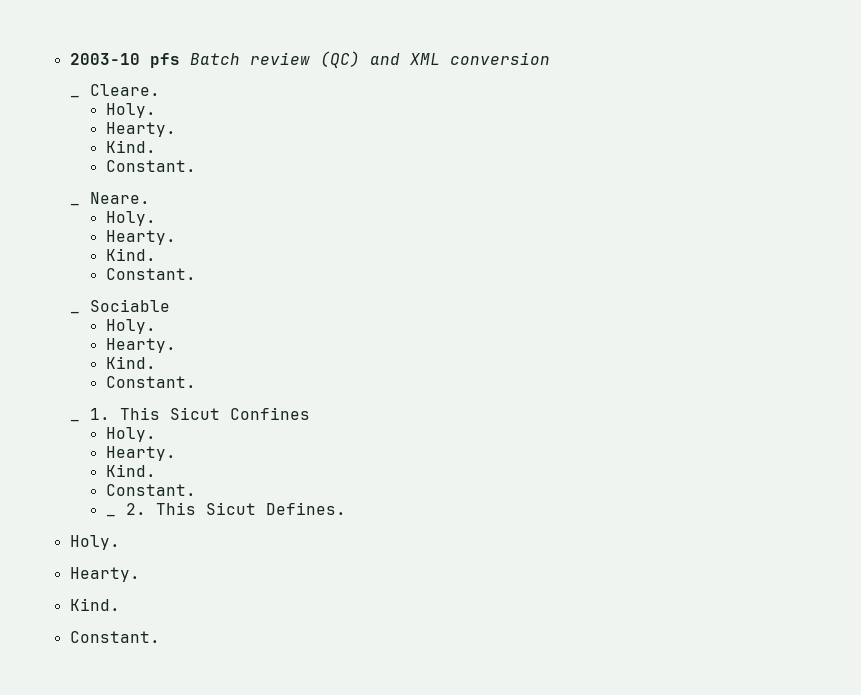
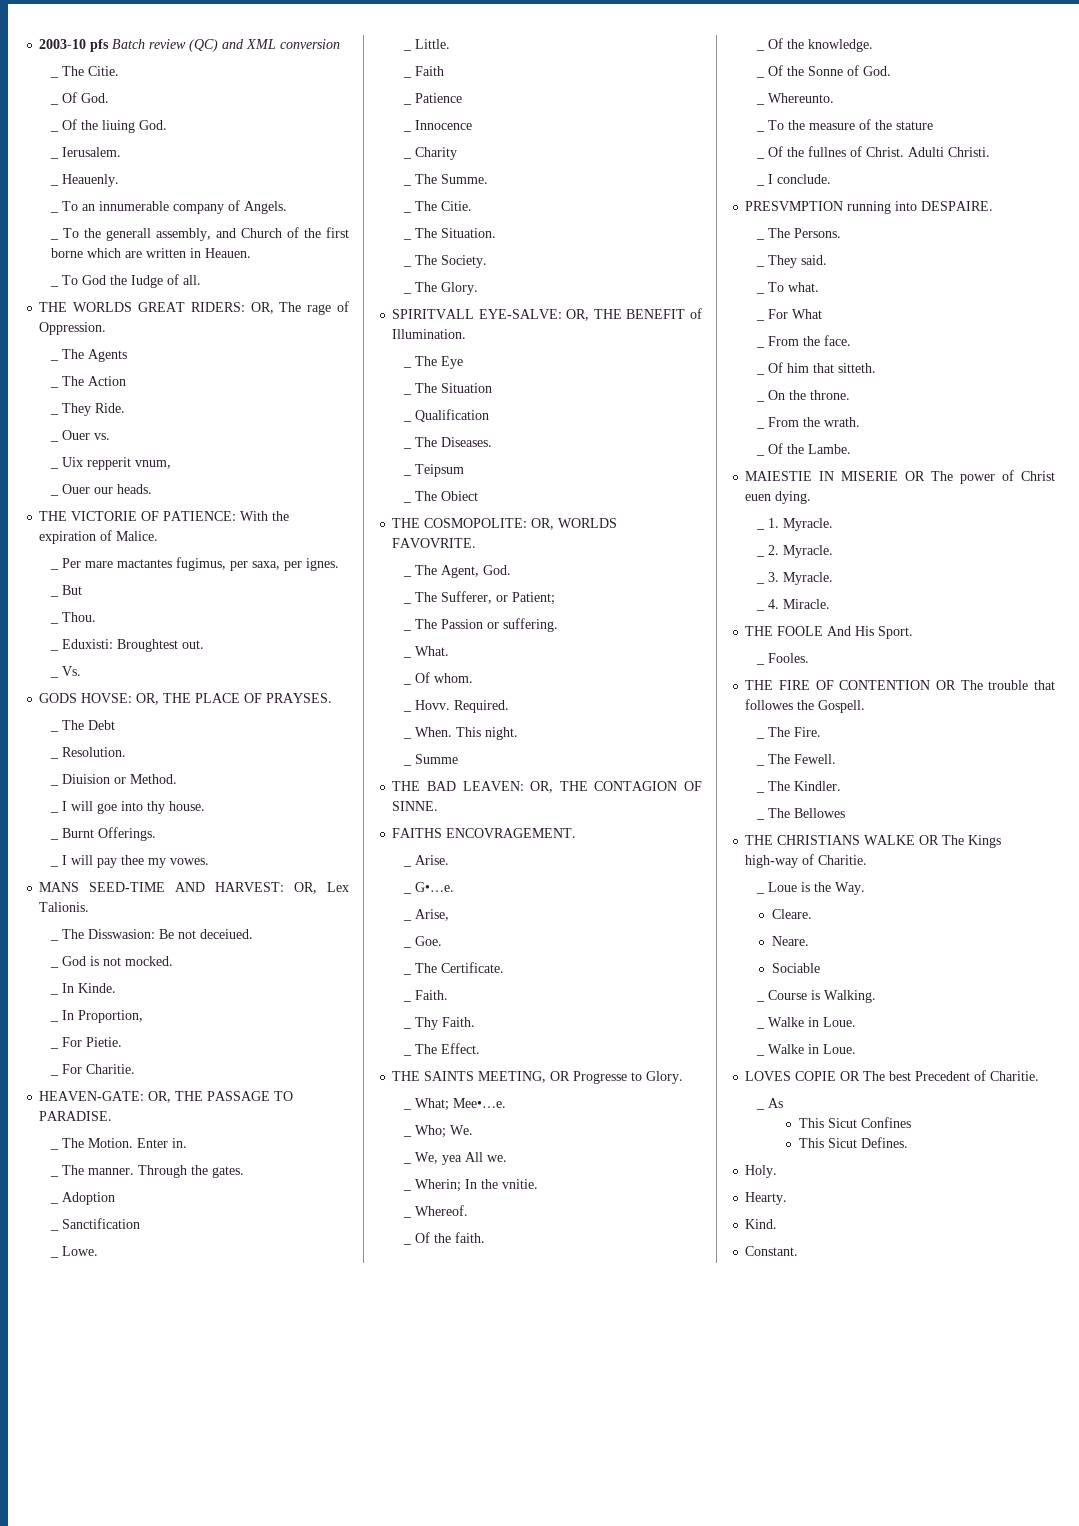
[90,84,161,96] [105,103,156,118] [105,122,176,137] [105,140,156,153] [105,160,196,172] [70,192,151,206] [105,211,156,226] [105,230,176,245] [105,248,156,261] [105,268,196,280] [70,299,171,314] [105,319,156,334] [105,338,176,353] [105,356,156,369] [105,376,196,388] [70,407,311,422] [105,427,156,442] [105,446,176,461] [105,464,156,477] [105,484,196,496] [105,503,146,517] Cleare. // Holy. // Hearty. // Kind. // Constant. // _ Neare. // Holy. // Hearty. // Kind. // Constant. // _ Sociable // Holy. // Hearty. // Kind. // Constant. // _ 1. This Sicut Confines // Holy. // Hearty. // Kind. // Constant. // _ 2. -> [61,66,119,76] [49,103,59,105] [61,92,109,103] [49,130,59,132] [61,119,167,133] [49,157,59,159] [61,147,121,157] [49,174,119,187] [49,211,59,213] [61,200,287,214] [49,238,59,240] [62,227,350,241] [50,248,251,258] [49,285,59,287] [61,274,201,288] [39,301,350,315] [39,322,107,335] [49,359,59,361] [61,349,127,362] [49,386,59,388] [61,376,126,386] [49,403,125,416] [49,440,59,442] [61,430,110,440] [49,467,59,469] [61,457,171,470] [49,494,59,496] [61,484,152,494] [39,511,290,521] [39,530,159,544] [49,568,59,570] [61,557,339,571] [49,595,59,597] [61,585,82,595] [49,622,59,624] [61,612,96,622] [49,649,59,651] [61,639,204,652] [49,676,59,678] [61,666,81,676] [39,693,333,705] [49,730,59,732] [61,720,115,730] [49,757,59,759] [61,747,126,757] [49,784,59,786] [61,774,177,784] [49,811,59,813] [61,801,205,814] [49,838,59,840] [61,827,156,841] [49,865,59,867] [61,855,209,868] [39,882,350,894] [39,902,90,912] [49,939,59,941] [61,929,253,939] [49,966,59,968] [61,956,173,966] [49,993,59,995] [61,983,116,993] [49,1020,59,1022] [61,1010,143,1023] [49,1047,59,1049] [61,1037,122,1047] [49,1074,59,1076] [61,1064,135,1074] [39,1091,294,1103] [39,1111,113,1121] [49,1148,59,1150] [61,1138,187,1148] [49,1175,59,1177] [61,1165,244,1178] [49,1192,115,1205] [49,1229,59,1231] [61,1218,140,1229] [49,1256,59,1258] [61,1246,98,1256] [402,49,412,51] [414,39,450,49] [402,76,412,78] [414,66,444,76] [402,103,412,105] [414,93,462,103] [402,130,412,132] [414,120,472,130] [402,147,457,160] [402,184,412,186] [414,174,488,184] [402,211,412,213] [414,201,472,211] [402,238,412,240] [414,228,496,238] [402,265,412,267] [414,255,487,268] [402,292,412,294] [414,282,478,295] [392,308,702,321] [392,329,467,339] [402,366,412,368] [414,356,463,369] [402,393,412,395] [414,383,492,393] [402,409,489,422] [402,447,412,449] [414,437,492,447] [402,464,464,477] [402,501,412,503] [414,491,478,501] [392,518,618,530] [392,538,477,548] [402,575,412,577] [414,565,511,578] [402,602,412,604] [414,591,555,605] [402,629,412,631] [414,618,558,632] [402,656,412,658] [414,646,449,656] [402,683,412,685] [414,672,473,683] [402,710,412,712] [414,700,509,713] [402,737,412,739] [414,727,518,740] [402,764,412,766] [414,754,458,764] [392,781,702,793] [392,801,439,811] [392,828,577,838] [402,865,412,867] [414,855,449,865] [402,892,412,894] [414,882,454,892] [402,909,449,921] [402,946,412,948] [414,936,442,946] [402,973,412,975] [414,962,504,973] [402,1000,412,1002] [414,990,448,1000] [402,1017,475,1030] [402,1054,412,1056] [414,1043,480,1054] [392,1071,684,1084] [402,1098,506,1111] [402,1125,473,1138] [402,1152,507,1165] [402,1179,538,1192] [402,1216,412,1218] [414,1205,468,1216] [402,1243,412,1245] [414,1232,485,1243] [755,49,765,51] [767,38,873,52] [755,76,765,78] [767,65,891,76] [755,103,765,105] [767,93,834,103] [755,130,765,132] [767,119,933,130] [755,157,765,159] [767,146,990,157] [755,184,765,186] [767,174,831,184] [745,201,994,214] [755,238,765,240] [767,228,841,238] [755,255,827,268] [755,292,765,294] [767,282,819,292] [755,319,765,321] [767,309,822,319] [755,346,765,348] [767,335,851,346] [755,373,765,375] [767,362,876,373] [755,400,765,402] [767,390,850,400] [755,427,765,429] [767,417,860,427] [755,454,765,456] [767,443,851,454] [745,470,1055,484] [745,491,812,504] [755,528,765,530] [767,518,833,531] [755,555,765,557] [767,545,833,558] [755,582,765,584] [767,572,833,585] [755,609,765,611] [767,599,830,609] [745,626,914,639] [755,663,765,665] [767,653,809,663] [745,680,1055,690] [745,699,866,713] [755,737,765,739] [767,727,821,737] [755,764,765,766] [767,754,836,764] [755,791,765,793] [767,781,841,791] [755,818,765,820] [767,808,845,818] [745,835,1002,848] [745,854,868,868] [755,892,765,894] [767,882,865,895] [772,909,813,919] [772,936,810,946] [772,963,821,973] [755,1000,765,1002] [767,990,876,1003] [755,1027,765,1029] [767,1017,856,1027] [755,1054,765,1056] [767,1044,856,1054] [745,1070,1040,1081] [755,1108,765,1110] [767,1098,783,1108] [798,1117,911,1128] The Citie. // _ Of God. // _ Of the liuing God. // _ Ierusalem. // _ Heauenly. // _ To an innumerable company of Angels. // _ To the generall assembly, and Church of the first borne which are written in Heauen. // _ To God the Iudge of all. // THE WORLDS GREAT RIDERS: OR, The rage of Oppression. // _ The Agents // _ The Action // _ They Ride. // _ Ouer vs. // _ Uix repperit vnum, // _ Ouer our heads. // THE VICTORIE OF PATIENCE: With the expiration of Malice. // _ Per mare mactantes fugimus, per saxa, per ignes. // _ But // _ Thou. // _ Eduxisti: Broughtest out. // _ Vs. // GODS HOVSE: OR, THE PLACE OF PRAYSES. // _ The Debt // _ Resolution. // _ Diuision or Method. // _ I will goe into thy house. // _ Burnt Offerings. // _ I will pay thee my vowes. // MANS SEED-TIME AND HARVEST: OR, Lex Talionis. // _ The Disswasion: Be not deceiued. // _ God is not mocked. // _ In Kinde. // _ In Proportion, // _ For Pietie. // _ For Charitie. // HEAVEN-GATE: OR, THE PASSAGE TO PARADISE. // _ The Motion. Enter in. // _ The manner. Through the gates. // _ Adoption // _ Sanctification // _ Lowe. // _ Little. // _ Faith // _ Patience // _ Innocence // _ Charity // _ The Summe. // _ The Citie. // _ The Situation. // _ The Society. // _ The Glory. // SPIRITVALL EYE-SALVE: OR, THE BENEFIT of Illumination. // _ The Eye // _ The Situation // _ Qualification // _ The Diseases. // _ Teipsum // _ The Obiect // THE COSMOPOLITE: OR, WORLDS FAVOVRITE. // _ The Agent, God. // _ The Sufferer, or Patient; // _ The Passion or suffering. // _ What. // _ Of whom. // _ Hovv. Required. // _ When. This night. // _ Summe // THE BAD LEAVEN: OR, THE CONTAGION OF SINNE. // FAITHS ENCOVRAGEMENT. // _ Arise. // _ G•…e. // _ Arise, // _ Goe. // _ The Certificate. // _ Faith. // _ Thy Faith. // _ The Effect. // THE SAINTS MEETING, OR Progresse to Glory. // _ What; Mee•…e. // _ Who; We. // _ We, yea All we. // _ Wherin; In the vnitie. // _ Whereof. // _ Of the faith. // _ Of the knowledge. // _ Of the Sonne of God. // _ Whereunto. // _ To the measure of the stature // _ Of the fullnes of Christ. Adulti Christi. // _ I conclude. // PRESVMPTION running into DESPAIRE. // _ The Persons. // _ They said. // _ To what. // _ For What // _ From the face. // _ Of him that sitteth. // _ On the throne. // _ From the wrath. // _ Of the Lambe. // MAIESTIE IN MISERIE OR The power of Christ euen dying. // _ 1. Myracle. // _ 2. Myracle. // _ 3. Myracle. // _ 4. Miracle. // THE FOOLE And His Sport. // _ Fooles. // THE FIRE OF CONTENTION OR The trouble that followes the Gospell. // _ The Fire. // _ The Fewell. // _ The Kindler. // _ The Bellowes // THE CHRISTIANS WALKE OR The Kings high-way of Charitie. // _ Loue is the Way. // Cleare. // Neare. // Sociable // _ Course is Walking. // _ Walke in Loue. // _ Walke in Loue. // LOVES COPIE OR The best Precedent of Charitie. // _ As // This Sicut Confines //

